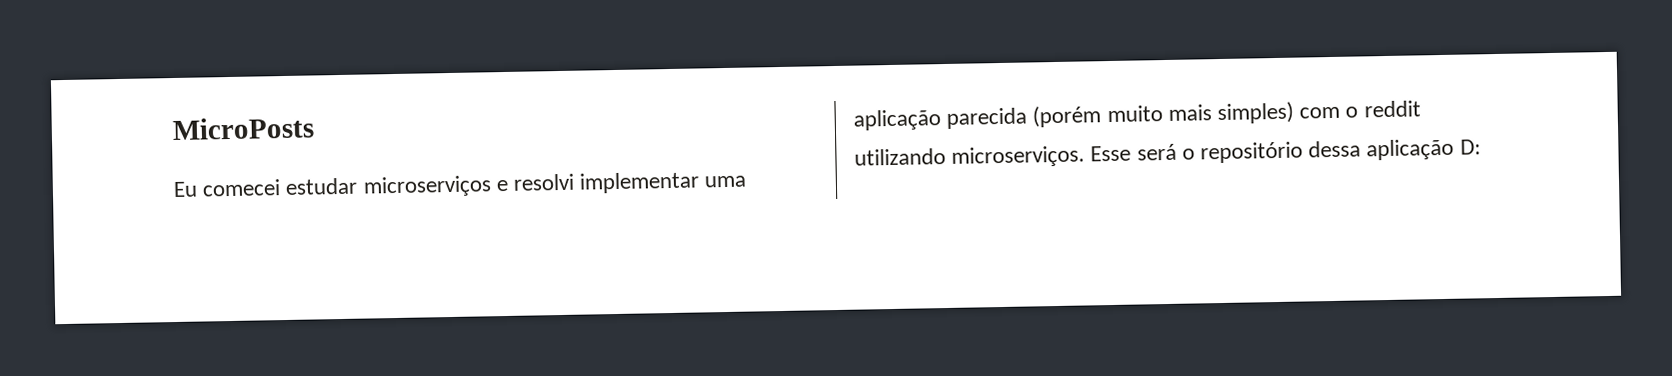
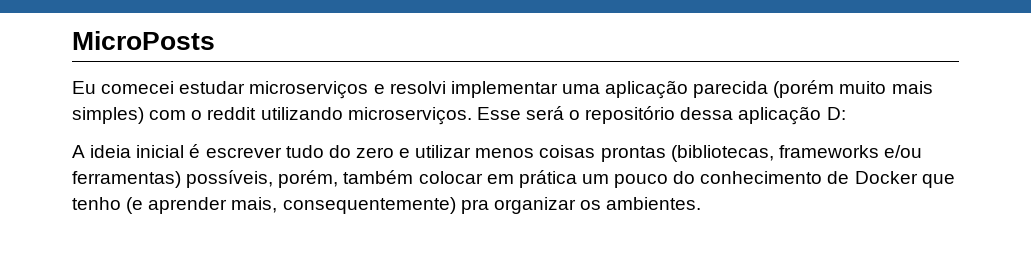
(1481, 147) none -> [72,144,922,162] [72,170,955,188] [72,197,702,214] // A ideia inicial é escrever tudo do zero e utilizar menos coisas prontas (bibliotecas, frameworks e/ou ferramentas) possíveis, porém, também colocar em prática um pouco do conhecimento de Docker que tenho (e aprender mais, consequentemente) pra organizar os ambientes.

